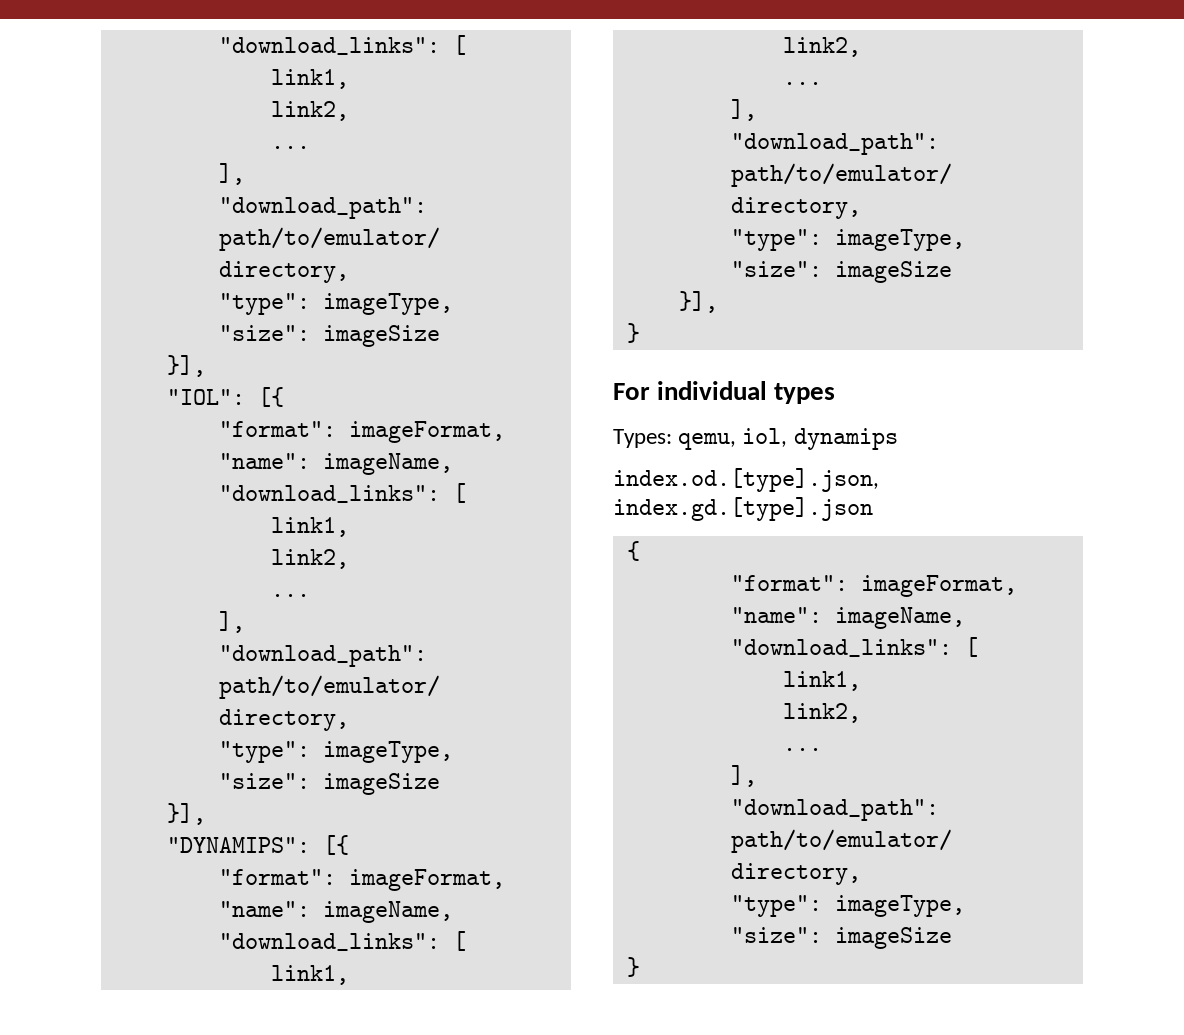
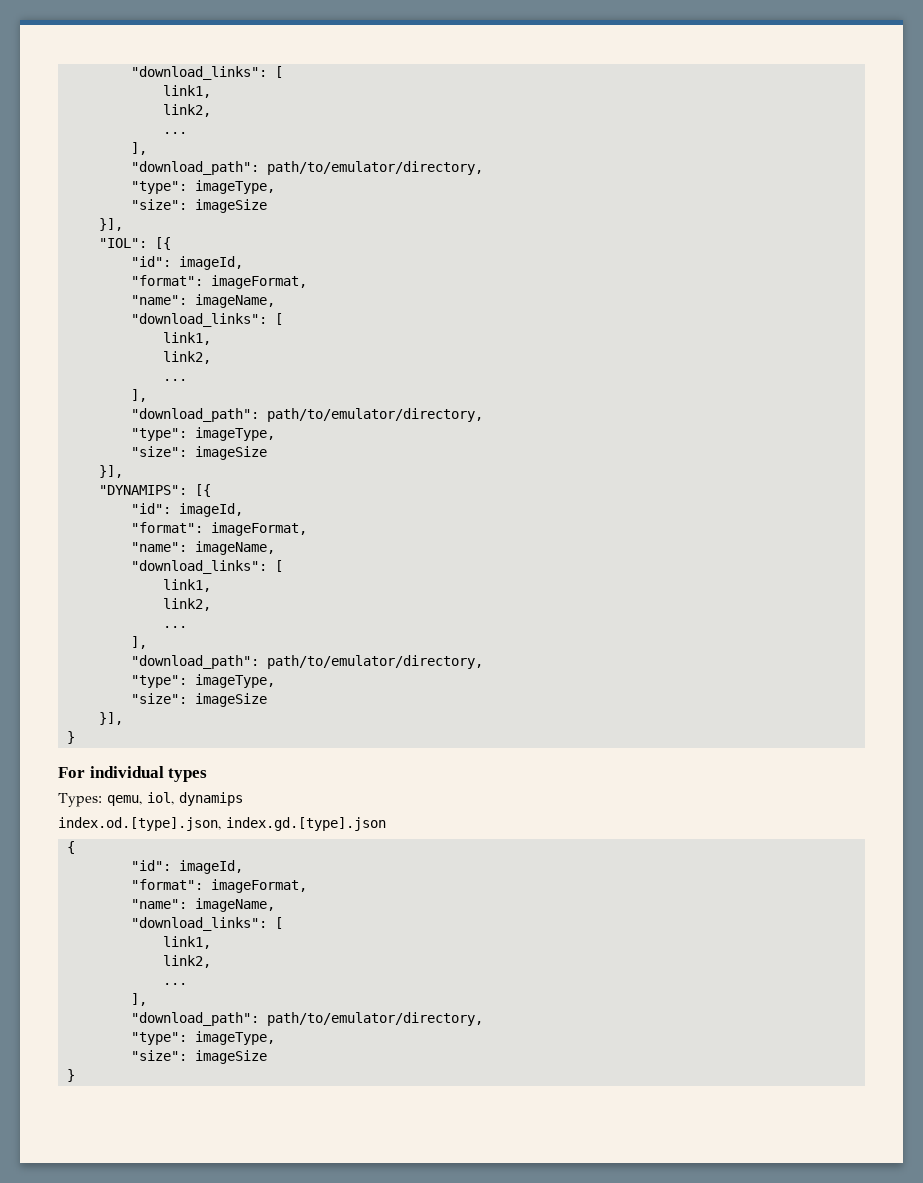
(284, 397) none -> [130,256,243,270] // "id": imageId,
(349, 845) none -> [130,503,243,517] // "id": imageId,
(640, 551) none -> [130,860,243,874] // "id": imageId,

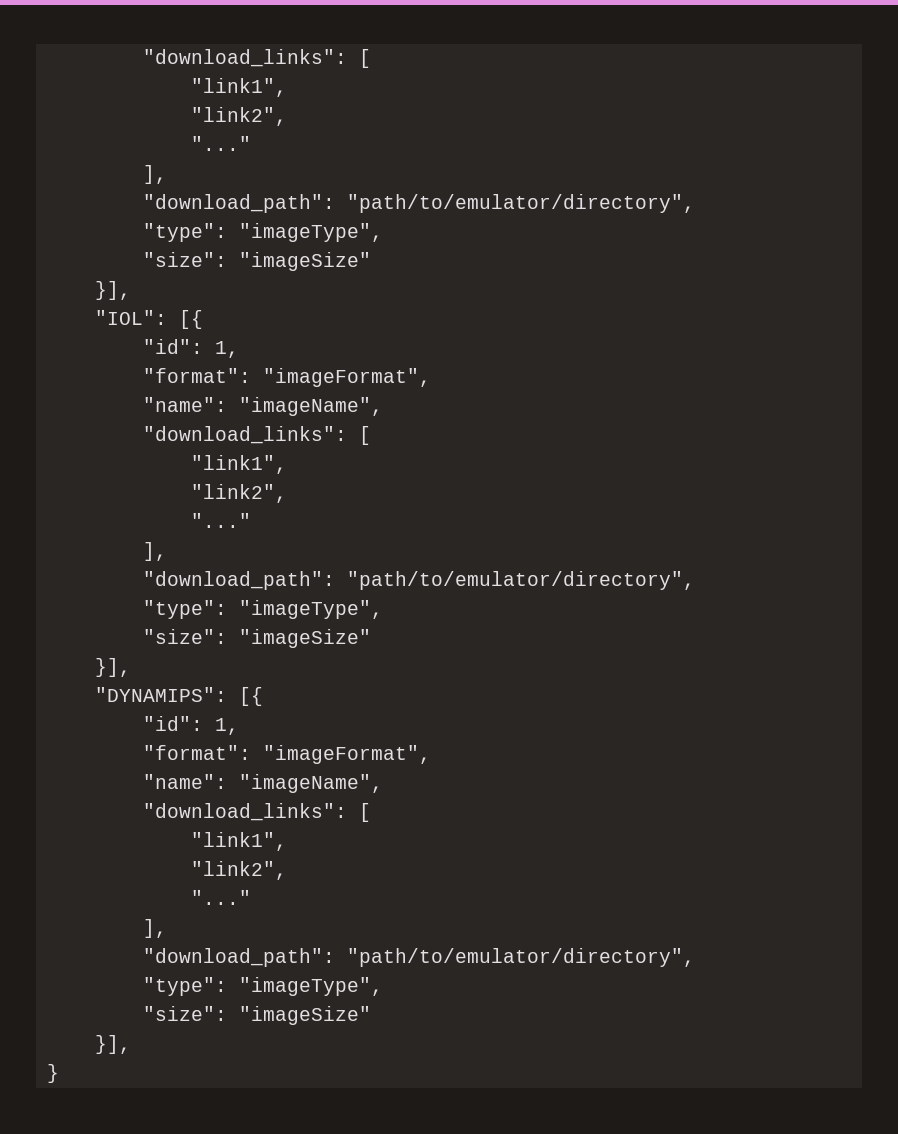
[130,66,283,80] [162,85,211,98] [162,104,211,117] [162,132,187,134] [130,142,147,155] [130,161,483,175] [130,180,275,194] [130,199,267,213] "download_links": [ // link1, // link2, // ... // ], // "download_path": path/to/emulator/directory, // "type": imageType, // "size": imageSize -> [143,49,372,68] [191,78,288,97] [191,107,288,126] [191,136,252,151] [143,165,168,184] [143,194,696,213] [143,223,384,242] [143,252,372,271] "download_links": [ // "link1", // "link2", // "..." // ], // "download_path": "path/to/emulator/directory", // "type": "imageType", // "size": "imageSize"
[178,256,243,270] [130,275,307,289] [130,294,275,308] [130,313,283,327] [162,332,211,345] [162,351,211,364] [162,379,187,381] [130,389,147,402] [130,408,483,422] [130,427,275,441] [130,446,267,460] imageId, // "format": imageFormat, // "name": imageName, // "download_links": [ // link1, // link2, // ... // ], // "download_path": path/to/emulator/directory, // "type": imageType, // "size": imageSize -> [215,341,240,358] [143,368,432,387] [143,397,384,416] [143,426,372,445] [191,455,288,474] [191,484,288,503] [191,513,252,528] [143,542,168,561] [143,571,696,590] [143,600,384,619] [143,629,372,648] 1, // "format": "imageFormat", // "name": "imageName", // "download_links": [ // "link1", // "link2", // "..." // ], // "download_path": "path/to/emulator/directory", // "type": "imageType", // "size": "imageSize"
[178,503,243,517] [130,522,307,536] [130,541,275,555] [130,560,283,574] [162,579,211,592] [162,598,211,611] [162,626,187,628] [130,636,147,649] [130,655,483,669] [130,674,275,688] [130,693,267,707] imageId, // "format": imageFormat, // "name": imageName, // "download_links": [ // link1, // link2, // ... // ], // "download_path": path/to/emulator/directory, // "type": imageType, // "size": imageSize -> [215,718,240,735] [143,745,432,764] [143,774,384,793] [143,803,372,822] [191,832,288,851] [191,861,288,880] [191,890,252,905] [143,919,168,938] [143,948,696,967] [143,977,384,996] [143,1006,372,1025] 1, // "format": "imageFormat", // "name": "imageName", // "download_links": [ // "link1", // "link2", // "..." // ], // "download_path": "path/to/emulator/directory", // "type": "imageType", // "size": "imageSize"
[58,766,208,782] [58,792,243,807] [58,817,386,831] [66,841,75,854] [130,860,243,874] [130,879,307,893] [130,898,275,912] [130,917,283,931] [162,936,211,949] [162,955,211,968] [162,983,187,985] [130,993,147,1006] [130,1012,483,1026] [130,1031,275,1045] [130,1050,267,1064] [66,1069,75,1082] // For individual types // Types: qemu, iol, dynamips // index.od.[type].json, index.gd.[type].json // { // "id": imageId, // "format": imageFormat, // "name": imageName, // "download_links": [ // link1, // link2, // ... // ], // "download_path": path/to/emulator/directory, // "type": imageType, // "size": imageSize // } -> (60, 1073) none

